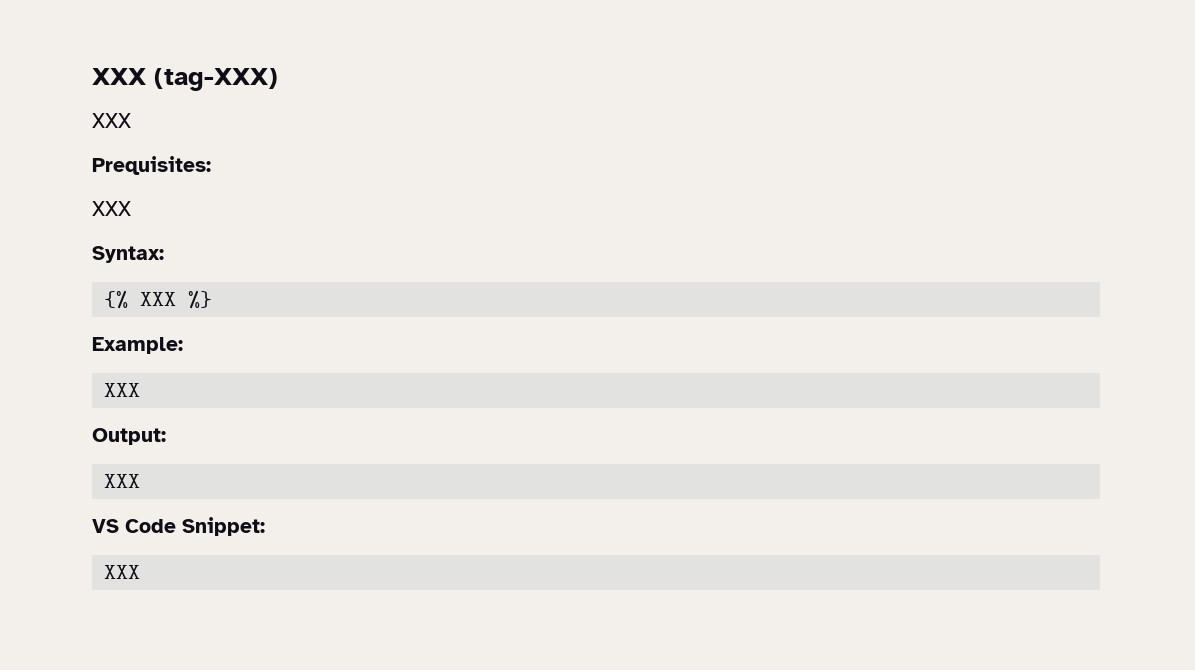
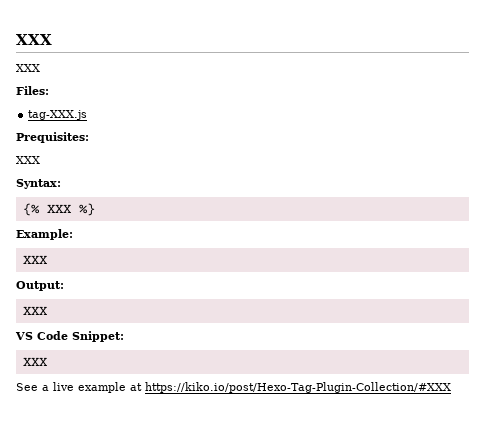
[92,68,278,91] [92,113,131,128] XXX (tag-XXX) // XXX -> [16,34,52,45] [16,64,40,72] [16,86,49,95] [28,110,88,120] XXX // XXX // Files: // tag-XXX.js
(141, 572) none -> [16,382,451,393] // See a live example at https://kiko.io/post/Hexo-Tag-Plugin-Collection/#XXX

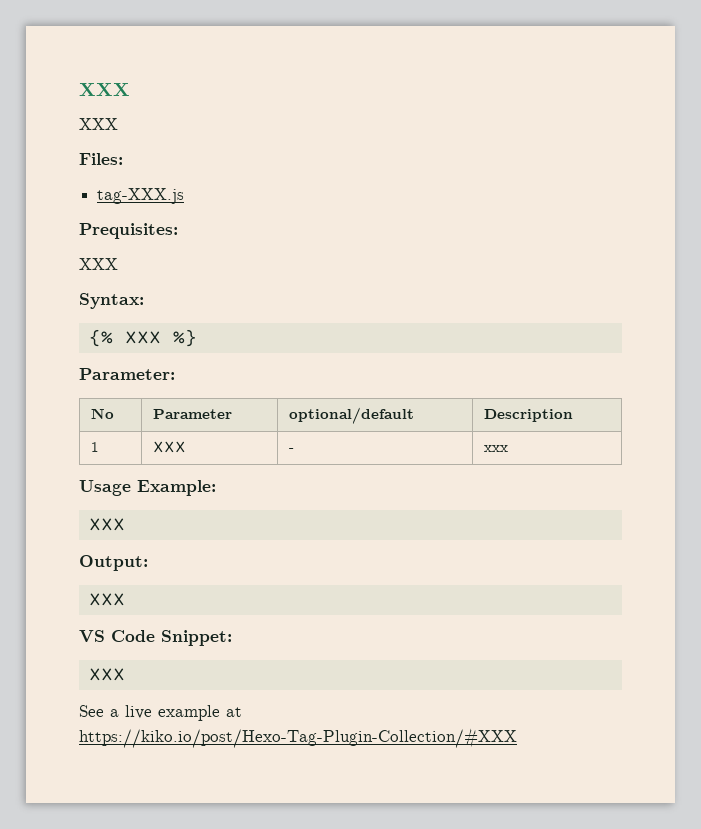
(95, 209) none -> [79,368,175,380] [91,408,115,419] [153,409,233,419] [289,407,415,424] [484,409,574,422] [91,442,100,452] [153,441,187,453] [289,448,295,452] [484,445,509,452] [79,480,131,496] Parameter: // No | Parameter | optional/default | Description // 1 | XXX | - | xxx // Usage

